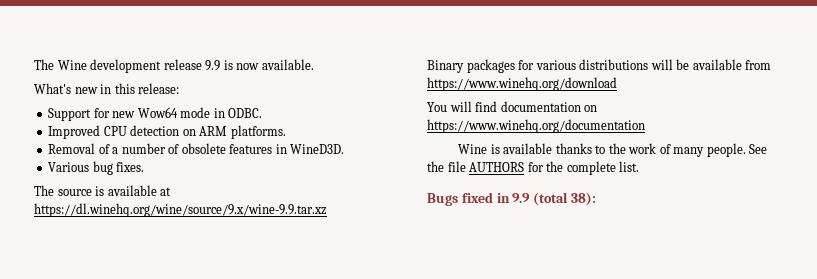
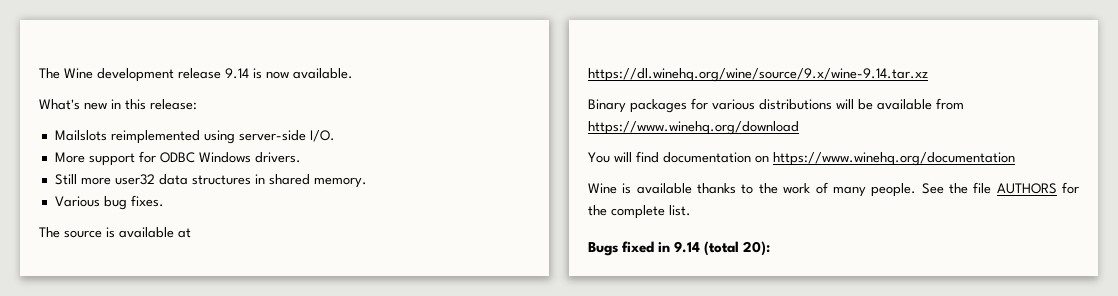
[205,60,221,71] 9.9 -> [225,68,249,79] 9.14
[48,107,263,121] [48,125,286,139] [48,143,345,154] Support for new Wow64 mode in ODBC. // Improved CPU detection on ARM platforms. // Removal of a number of obsolete features in WineD3D. -> [54,130,335,144] [54,151,301,166] [54,174,367,188] Mailslots reimplemented using server-side I/O. // More support for ODBC Windows drivers. // Still more user32 data structures in shared memory.
[34,203,327,217] https://dl.winehq.org/wine/source/9.x/wine-9.9.tar.xz -> [588,68,928,82] https://dl.winehq.org/wine/source/9.x/wine-9.14.tar.xz
[512,192,596,206] 9.9 (total 38): -> [674,241,771,256] 9.14 (total 20):

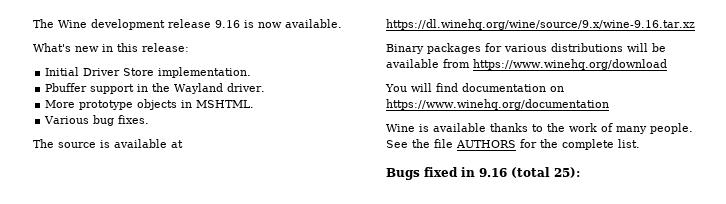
[225,68,249,79] 9.14 -> [215,20,240,28] 9.16
[54,130,335,144] [54,151,301,166] [54,174,367,188] Mailslots reimplemented using server-side I/O. // More support for ODBC Windows drivers. // Still more user32 data structures in shared memory. -> [45,67,252,78] [45,83,266,94] [45,99,255,110] Initial Driver Store implementation. // Pbuffer support in the Wayland driver. // More prototype objects in MSHTML.
[588,68,928,82] https://dl.winehq.org/wine/source/9.x/wine-9.14.tar.xz -> [386,19,695,30] https://dl.winehq.org/wine/source/9.x/wine-9.16.tar.xz
[674,241,771,256] 9.14 (total 20): -> [479,167,580,178] 9.16 (total 25):

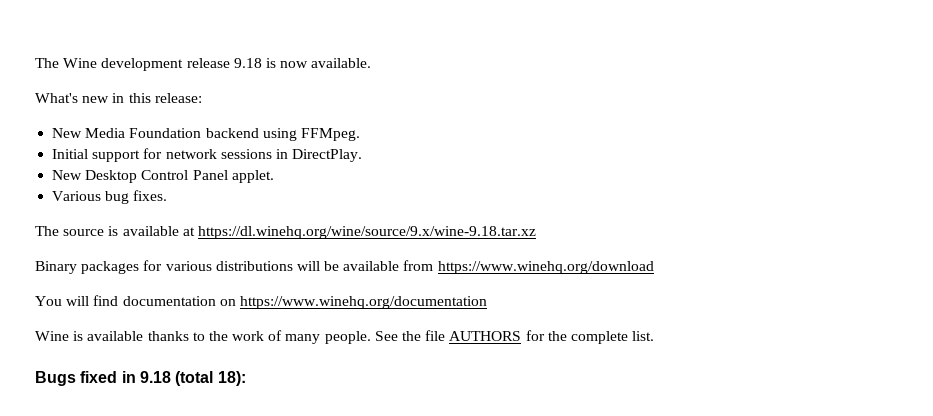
[215,20,240,28] 9.16 -> [233,58,262,68] 9.18
[45,67,252,78] [45,83,266,94] [45,99,255,110] Initial Driver Store implementation. // Pbuffer support in the Wayland driver. // More prototype objects in MSHTML. -> [52,128,360,141] [52,148,363,162] [52,170,274,183] New Media Foundation backend using FFMpeg. // Initial support for network sessions in DirectPlay. // New Desktop Control Panel applet.
[386,19,695,30] https://dl.winehq.org/wine/source/9.x/wine-9.16.tar.xz -> [197,226,536,239] https://dl.winehq.org/wine/source/9.x/wine-9.18.tar.xz
[479,167,580,178] 9.16 (total 25): -> [139,371,246,386] 9.18 (total 18):

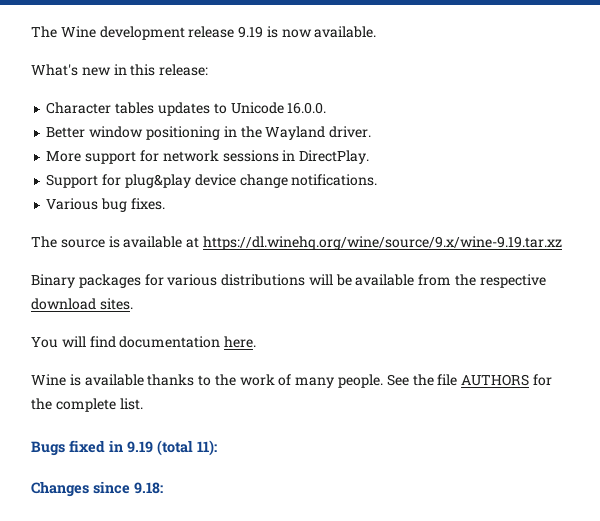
[233,58,262,68] 9.18 -> [238,26,264,38] 9.19
[52,128,360,141] [52,149,89,159] New Media Foundation backend using FFMpeg. // Initial -> [46,102,327,116] [46,126,372,140] [46,151,82,162] Character tables updates to Unicode 16.0.0. // Better window positioning in the Wayland driver. // More
[52,170,274,183] New Desktop Control Panel applet. -> [46,174,378,188] Support for plug&play device change notifications.
[197,226,536,239] https://dl.winehq.org/wine/source/9.x/wine-9.18.tar.xz -> [202,236,562,250] https://dl.winehq.org/wine/source/9.x/wine-9.19.tar.xz
[437,261,654,274] https://www.winehq.org/download -> [455,274,546,288] [31,298,133,310] the respective download sites.
[219,296,487,309] on https://www.winehq.org/documentation -> [224,336,257,348] here.
[139,371,246,386] 9.18 (total 18): -> [127,440,217,456] [31,481,163,497] 9.19 (total 11): // Changes since 9.18:

